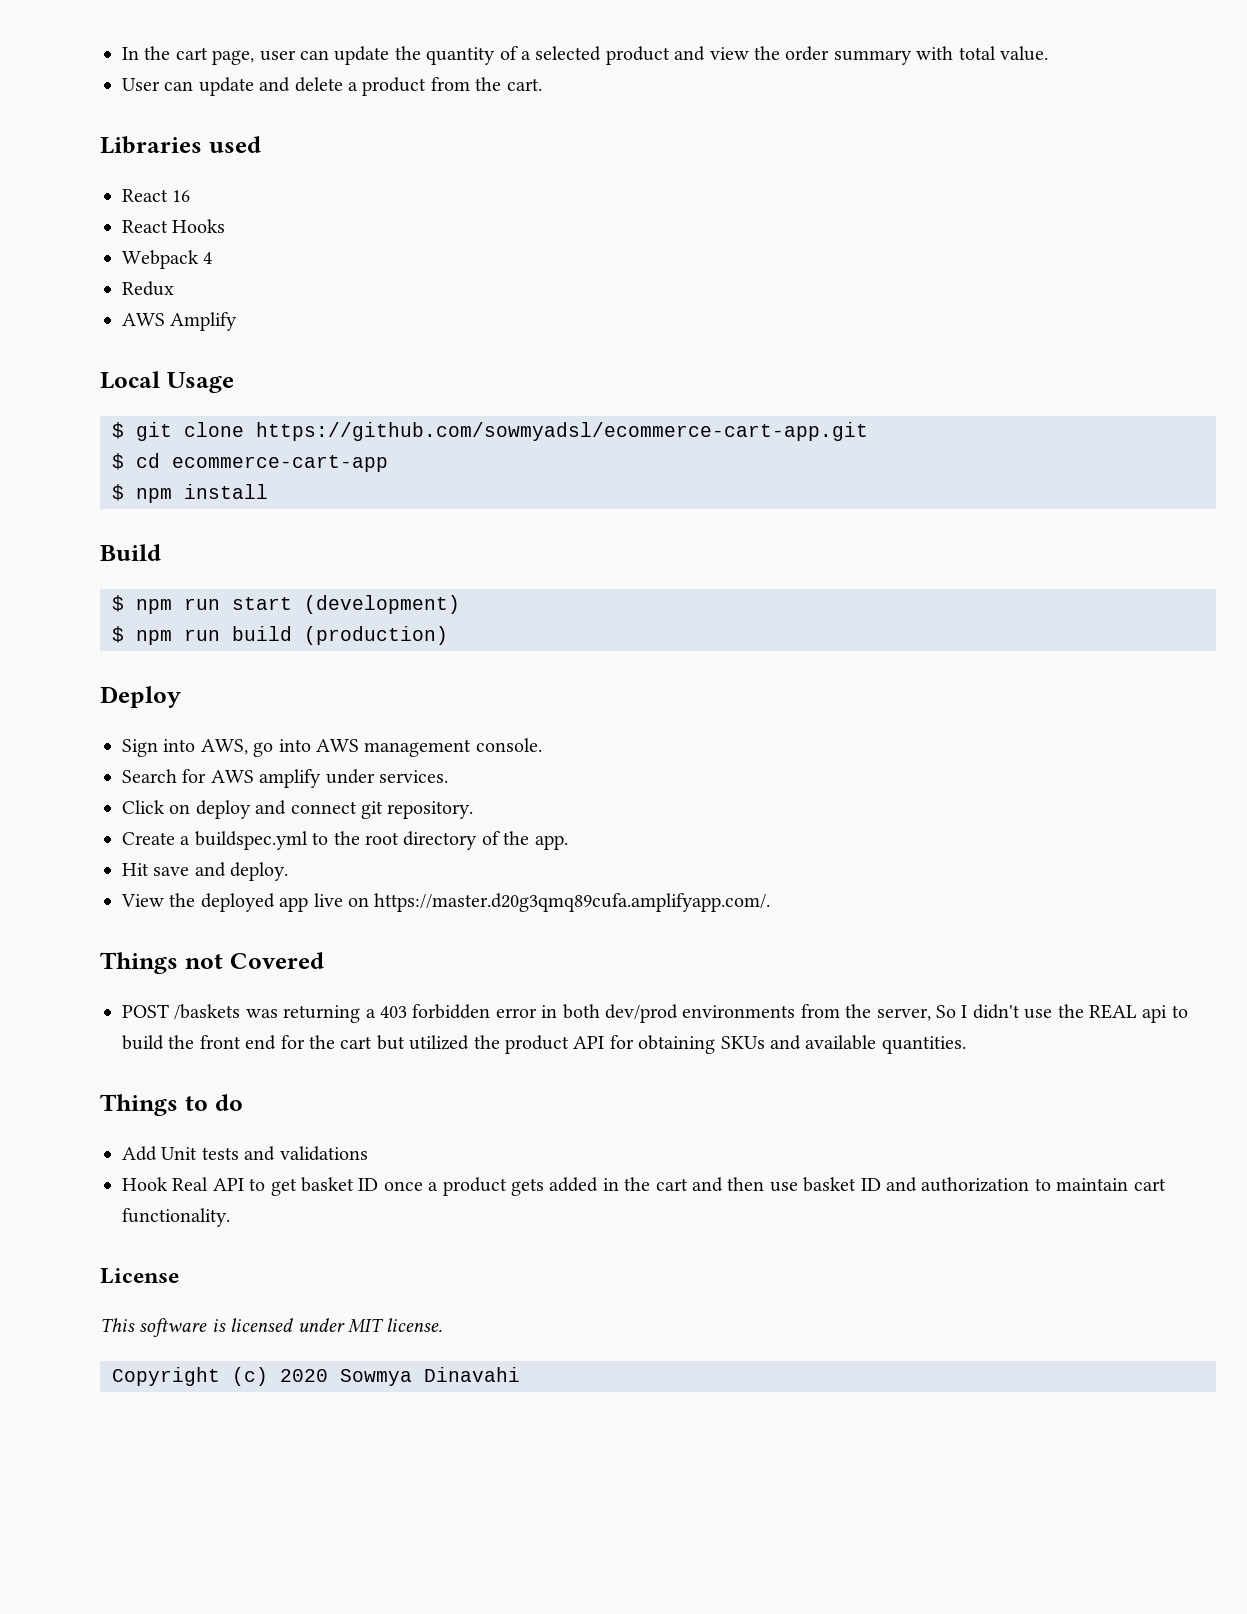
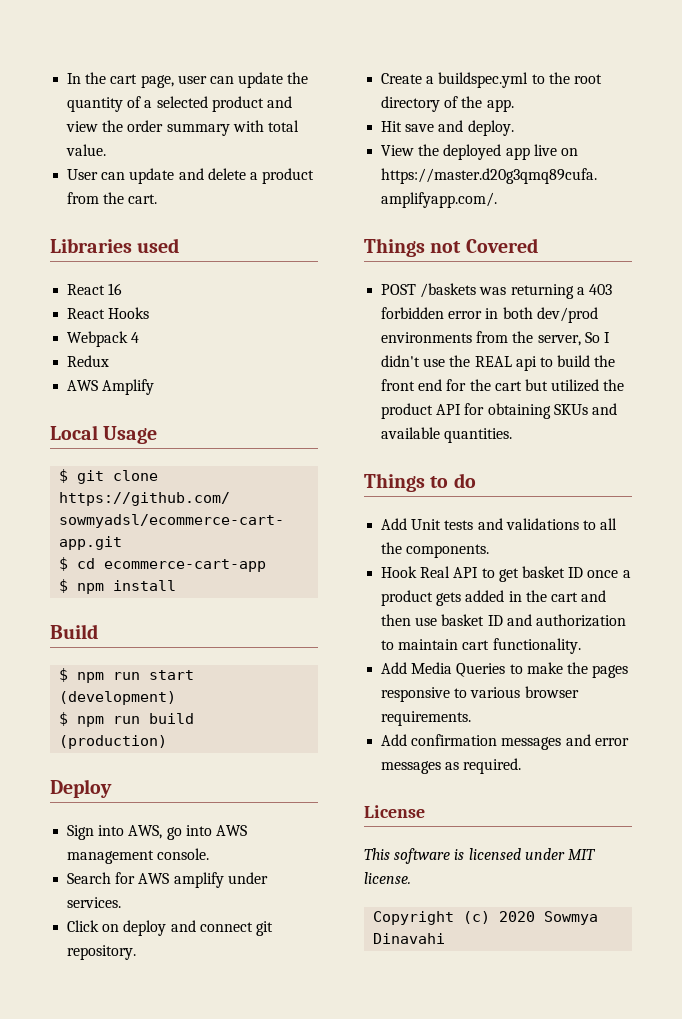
(368, 1153) none -> [582,518,618,530] [381,542,490,558] to all the components.
(230, 1217) none -> [381,662,629,678] [381,686,579,702] [381,711,472,726] [381,734,629,750] [381,758,522,774] // Add Media Queries to make the pages responsive to various browser requirements. // Add confirmation messages and error messages as required.

